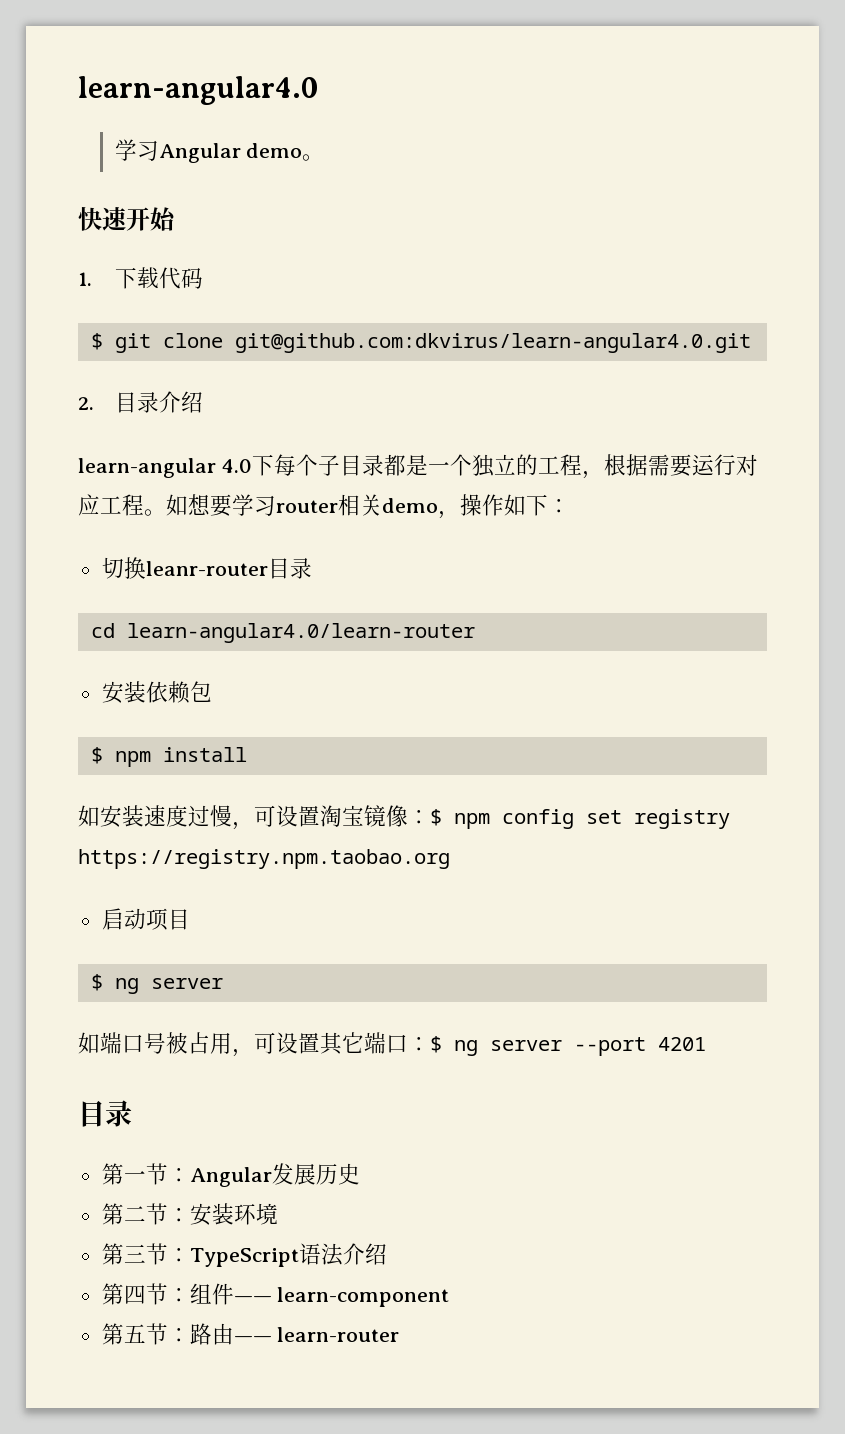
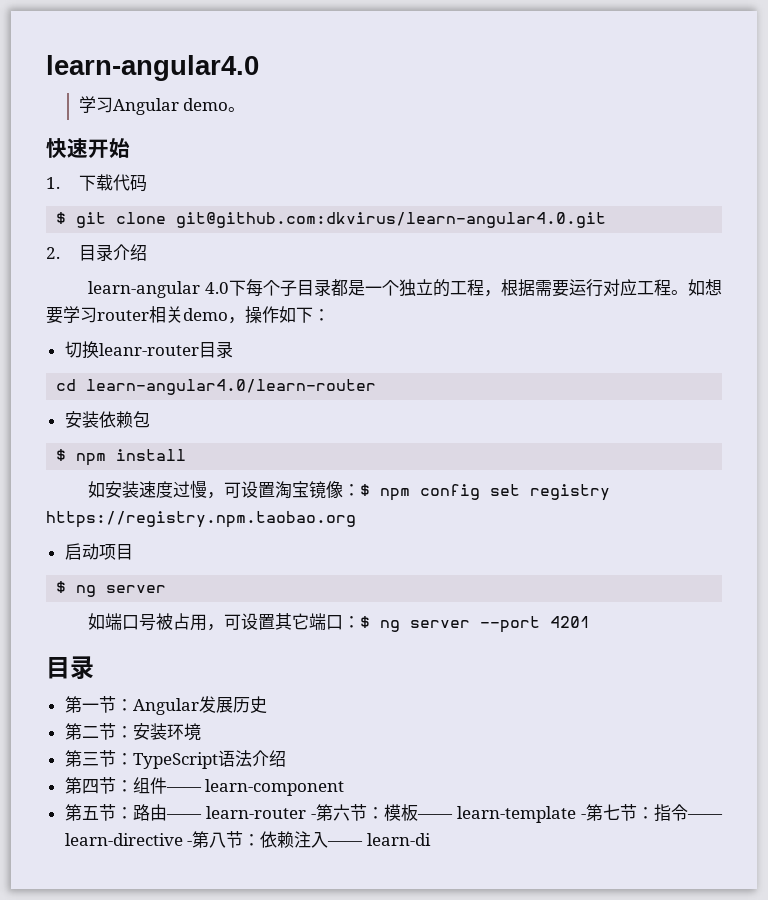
(400, 1334) none -> [310,804,723,823] [64,831,431,848] -第六节：模板—— learn-template -第七节：指令—— learn-directive -第八节：依赖注入—— learn-di

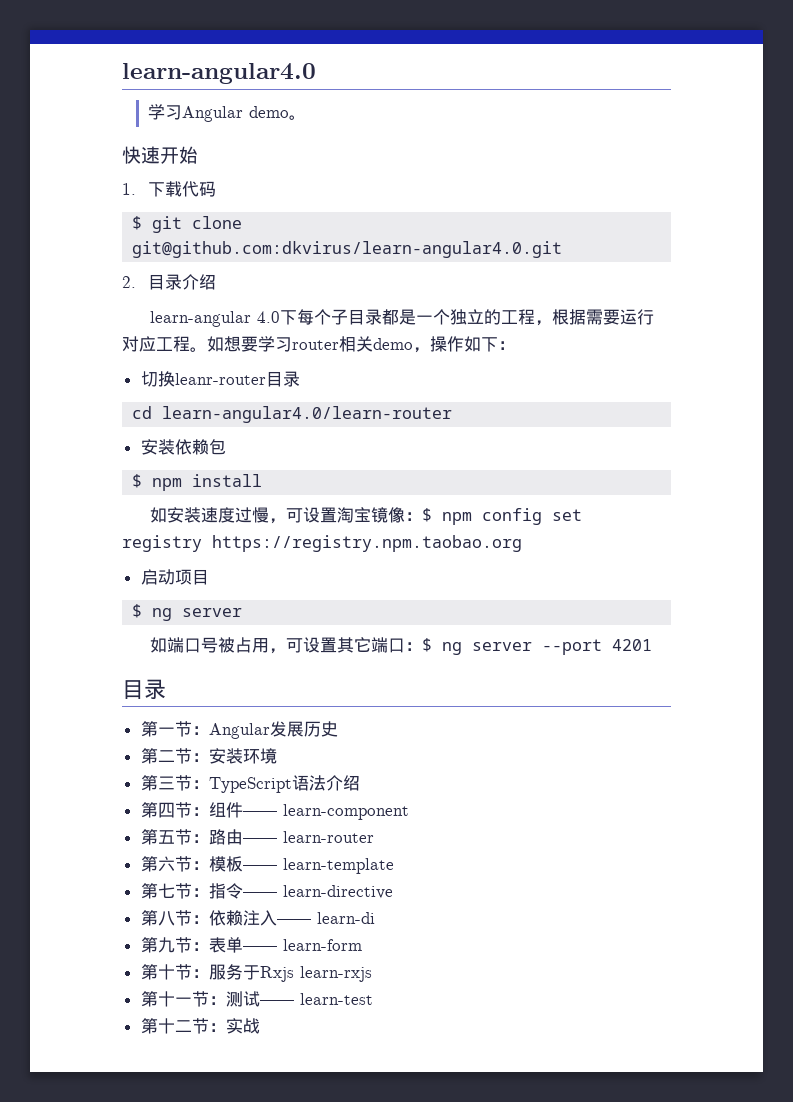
[310,814,316,819] - -> (374, 837) //
[580,814,586,819] - -> (394, 866) //
[187,841,193,846] - -> (393, 892) //
(431, 839) none -> [140,937,362,953] [140,964,372,982] [140,991,373,1007] [140,1018,260,1034] // 第九节：表单—— learn-form // 第十节：服务于Rxjs learn-rxjs // 第十一节：测试—— learn-test // 第十二节：实战

